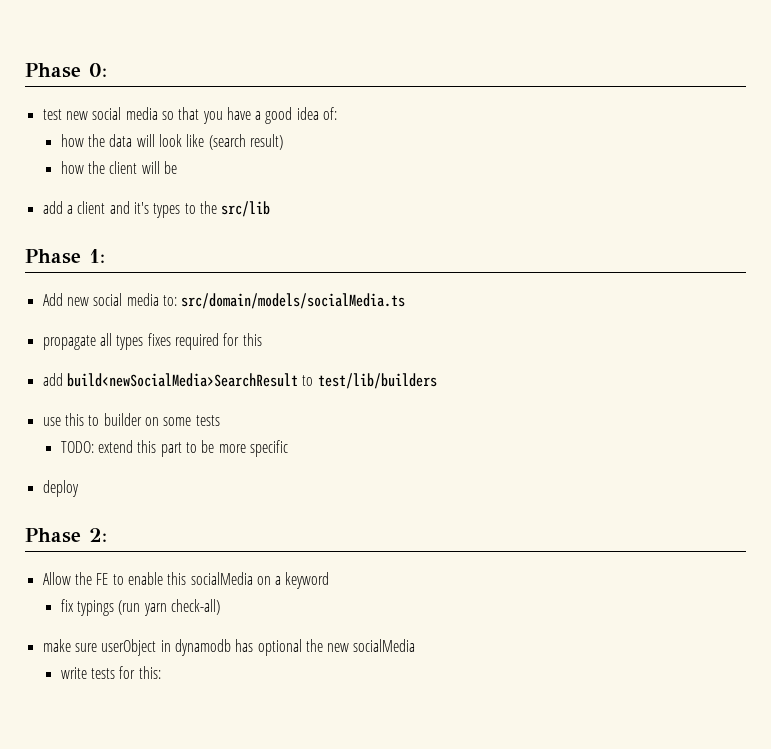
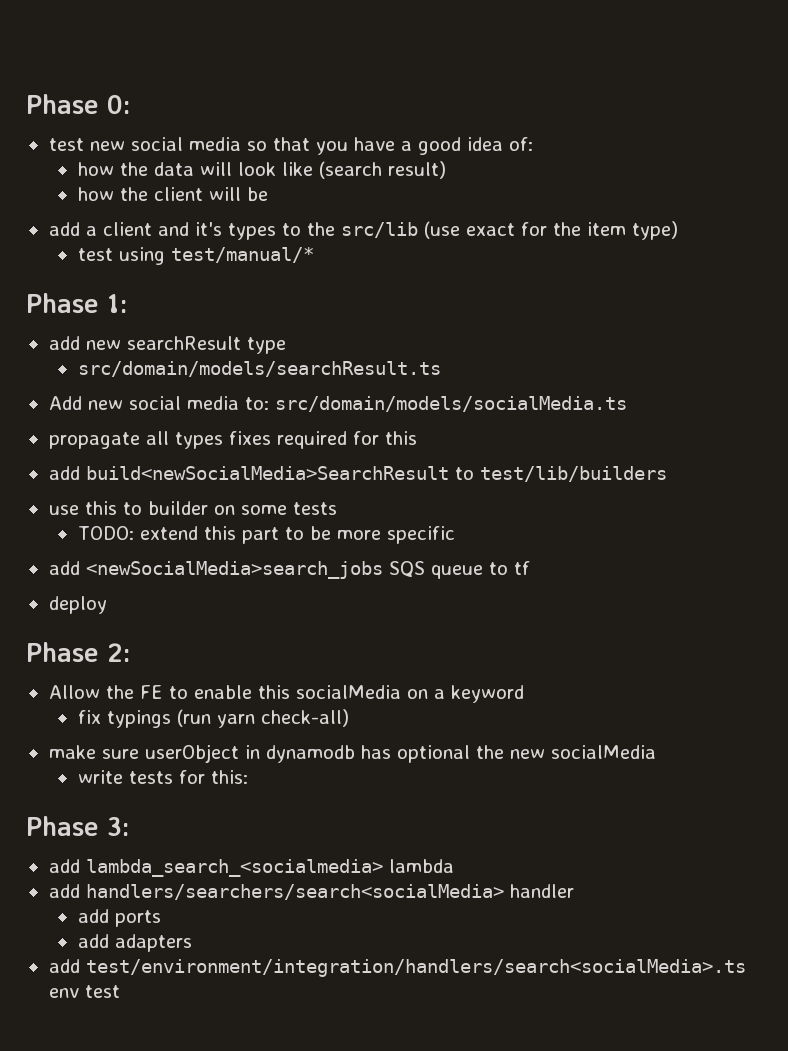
[25,249,105,264] // Phase 1: -> [423,221,678,240] [77,247,314,265] [26,293,127,313] [48,336,286,354] [77,361,441,377] (use exact for the item type) // test using test/manual/* // Phase 1: // add new searchResult type // src/domain/models/searchResult.ts
(289, 448) none -> [48,561,530,579] // add <newSocialMedia>search_jobs SQS queue to tf
(161, 672) none -> [26,816,129,836] [48,859,454,877] [48,884,574,900] [77,909,161,927] [77,934,192,952] [48,959,746,977] [48,985,120,998] // Phase 3: // add lambda_search_<socialmedia> lambda // add handlers/searchers/search<socialMedia> handler // add ports // add adapters // add test/environment/integration/handlers/search<socialMedia>.ts env test

